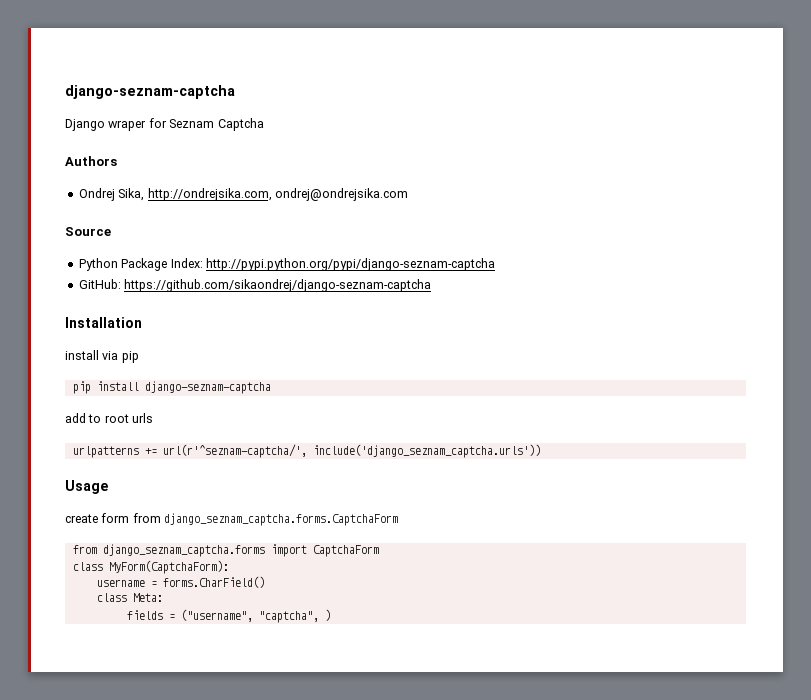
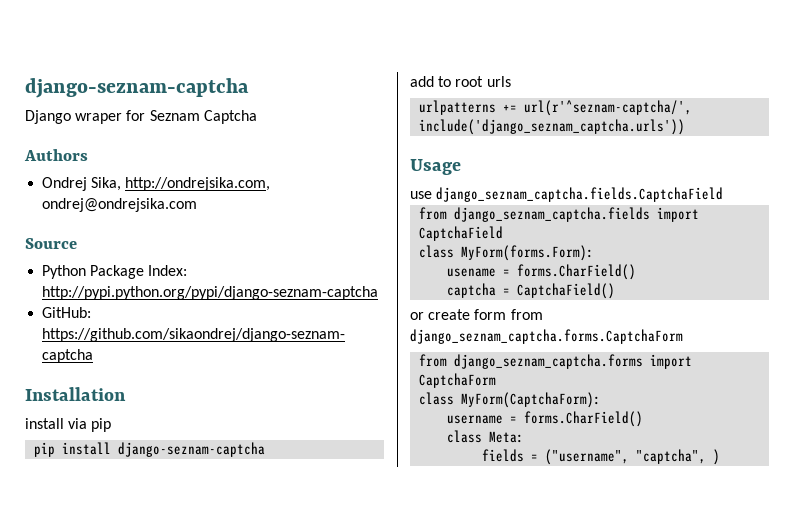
(108, 487) none -> [410,187,724,202] [419,207,700,222] [419,226,504,241] [419,245,595,261] [447,264,637,280] [447,283,616,299] [410,312,424,320] use django_seznam_captcha.fields.CaptchaField // from django_seznam_captcha.fields import CaptchaField // class MyForm(forms.Form): // usename = forms.CharField() // captcha = CaptchaField() // or

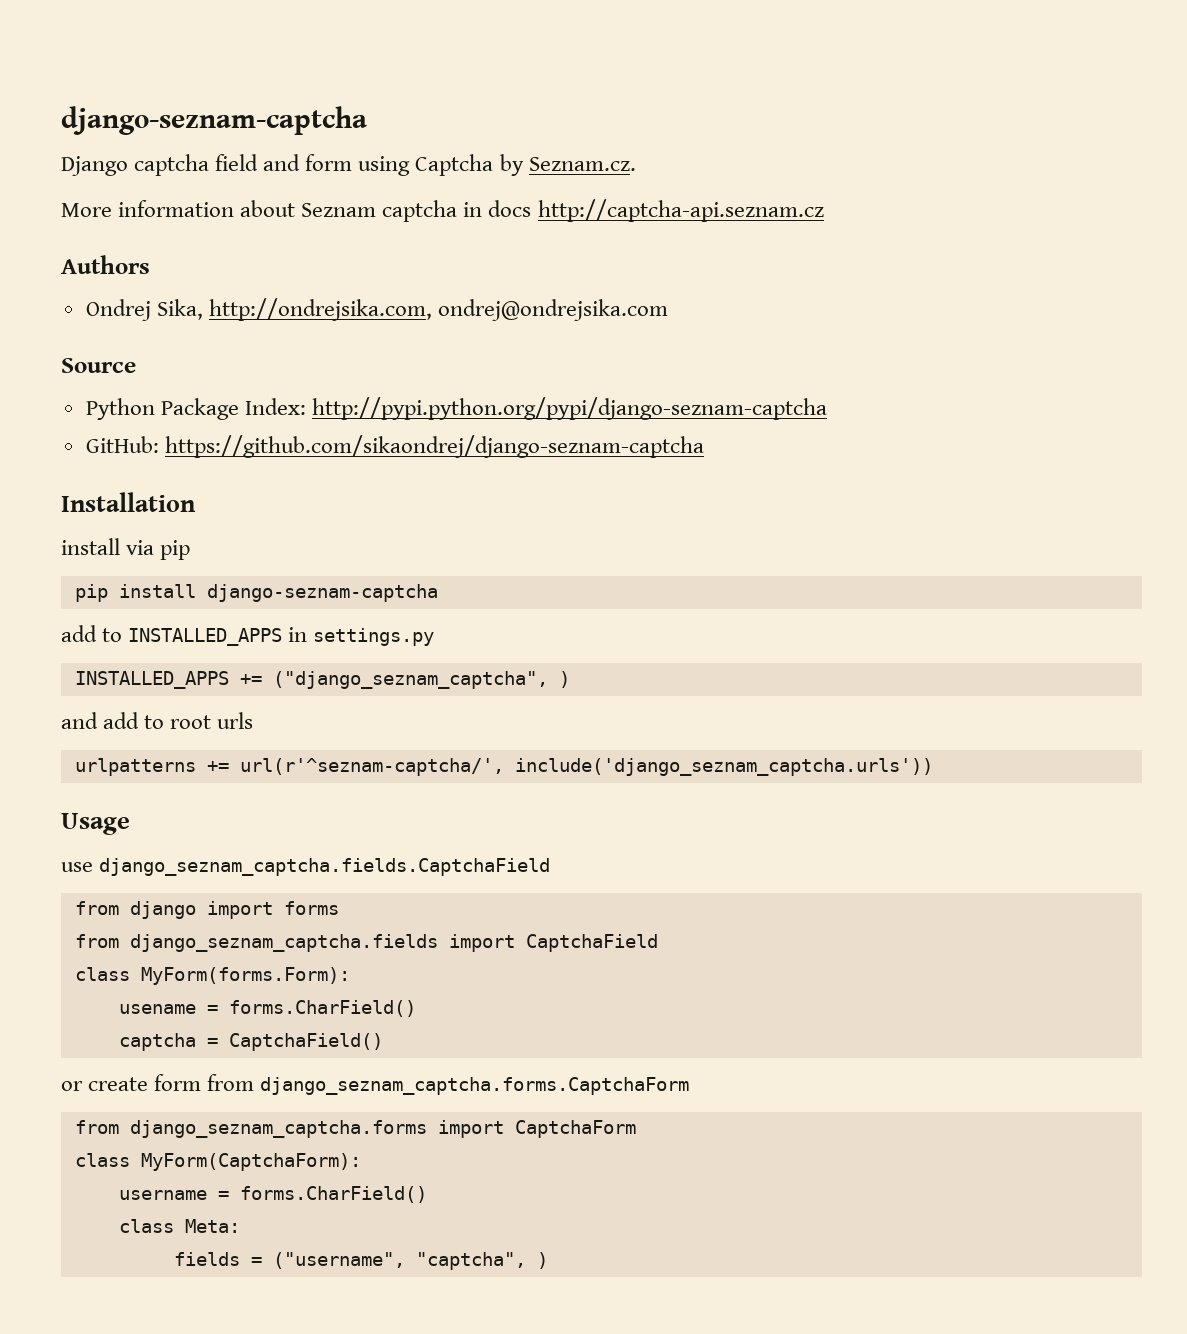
[75,110,257,124] wraper for Seznam Captcha -> [134,154,636,176] [61,199,824,222] captcha field and form using Captcha by Seznam.cz. // More information about Seznam captcha in docs http://captcha-api.seznam.cz
(452, 81) none -> [128,627,435,646] [74,671,570,689] [61,712,165,729] INSTALLED_APPS in settings.py // INSTALLED_APPS += ("django_seznam_captcha", ) // and add to
(724, 194) none -> [74,901,339,919] // from django import forms

